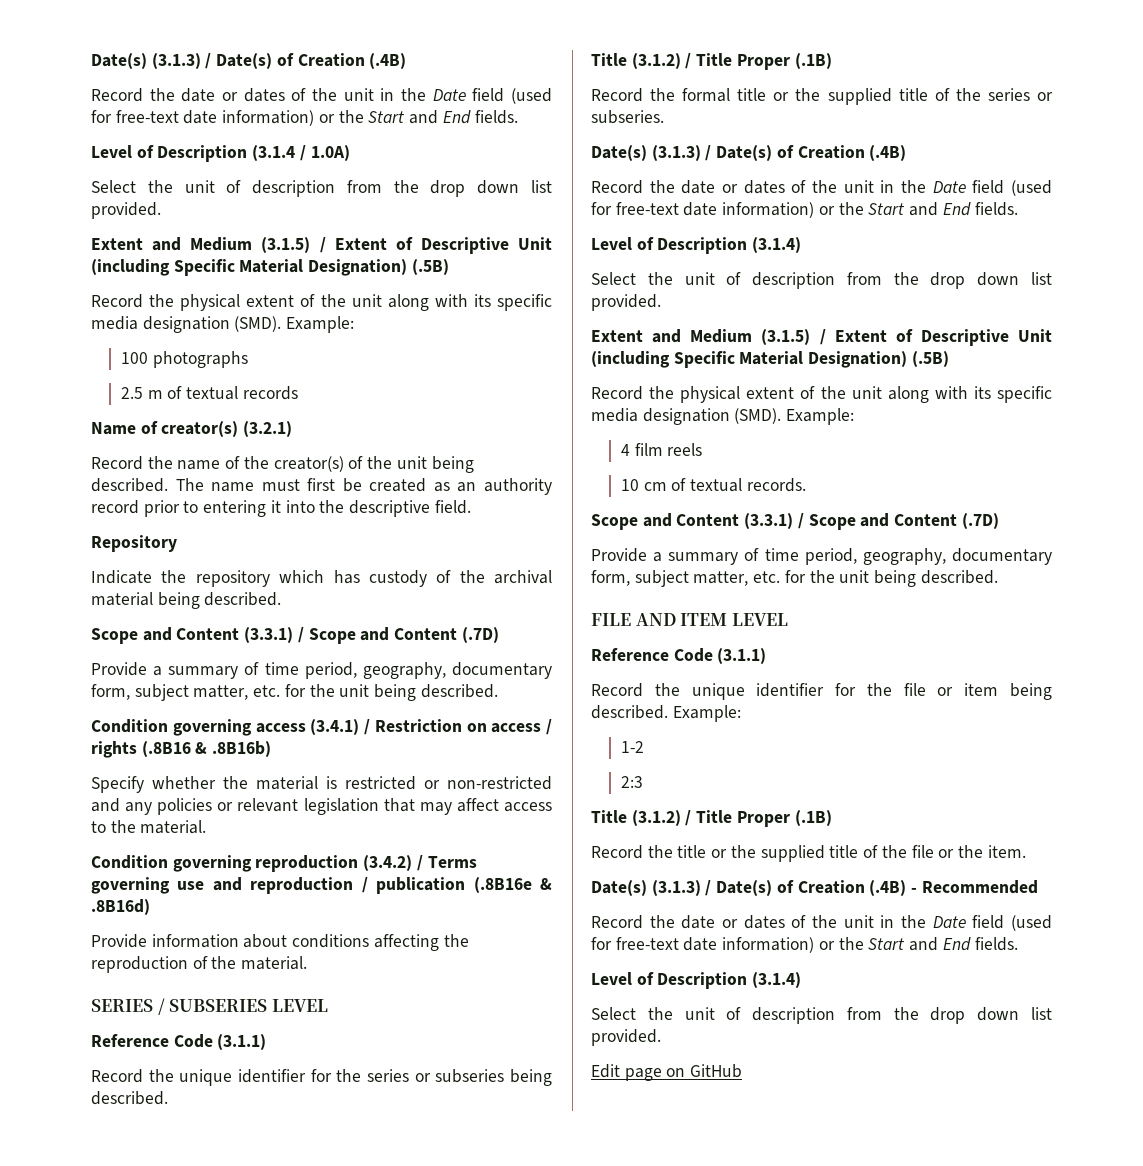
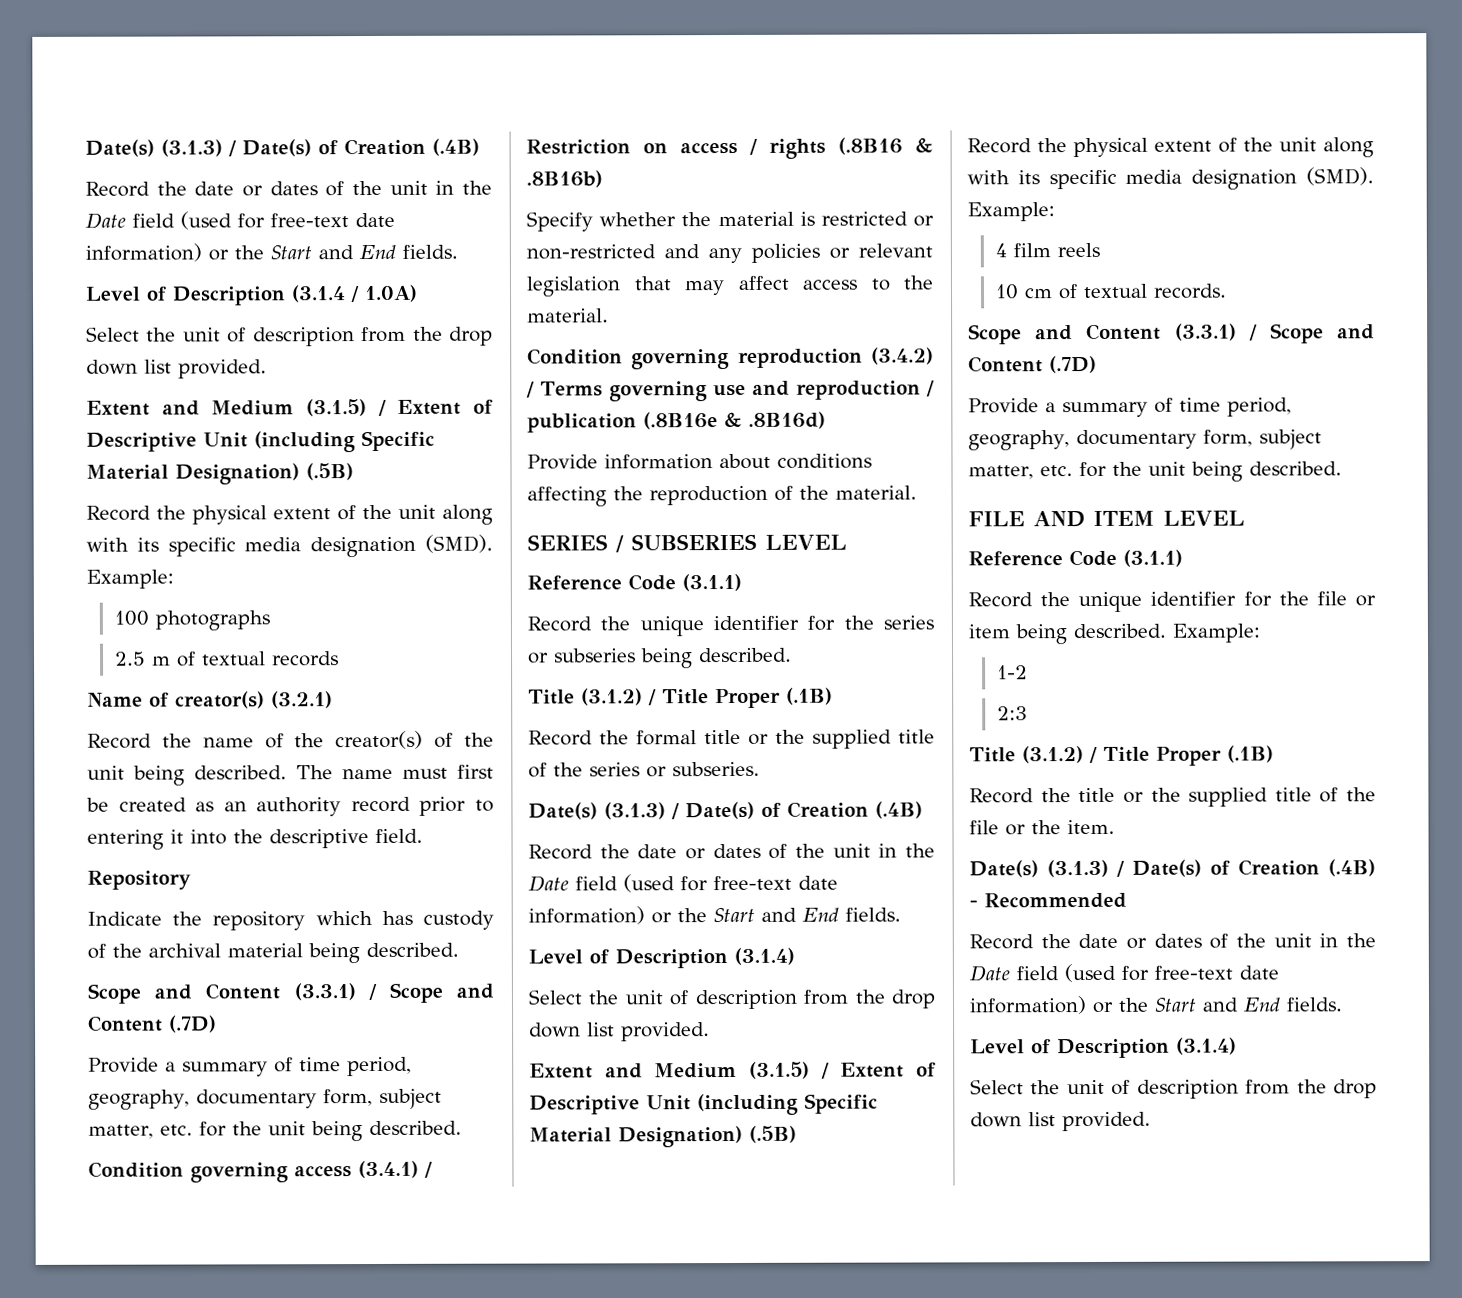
[591,1064,743,1081] // Edit page on GitHub -> (1151, 1121) none

